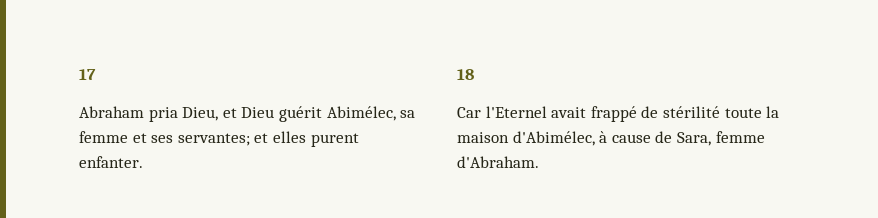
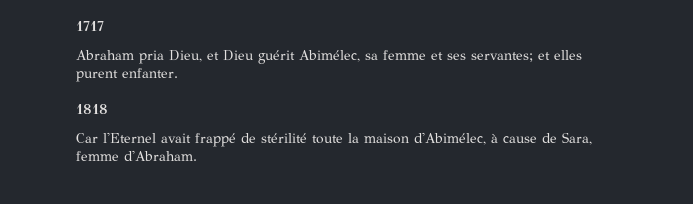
[79,69,96,80] 17 -> [76,21,104,31] 1717
[457,69,474,80] 18 -> [76,104,108,114] 1818

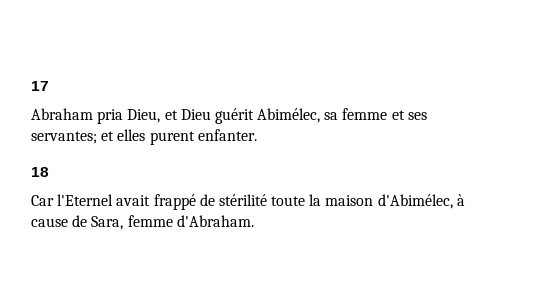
[76,21,104,31] 1717 -> [31,81,49,91] 17
[76,104,108,114] 1818 -> [31,167,49,177] 18

